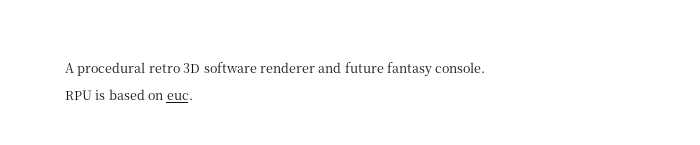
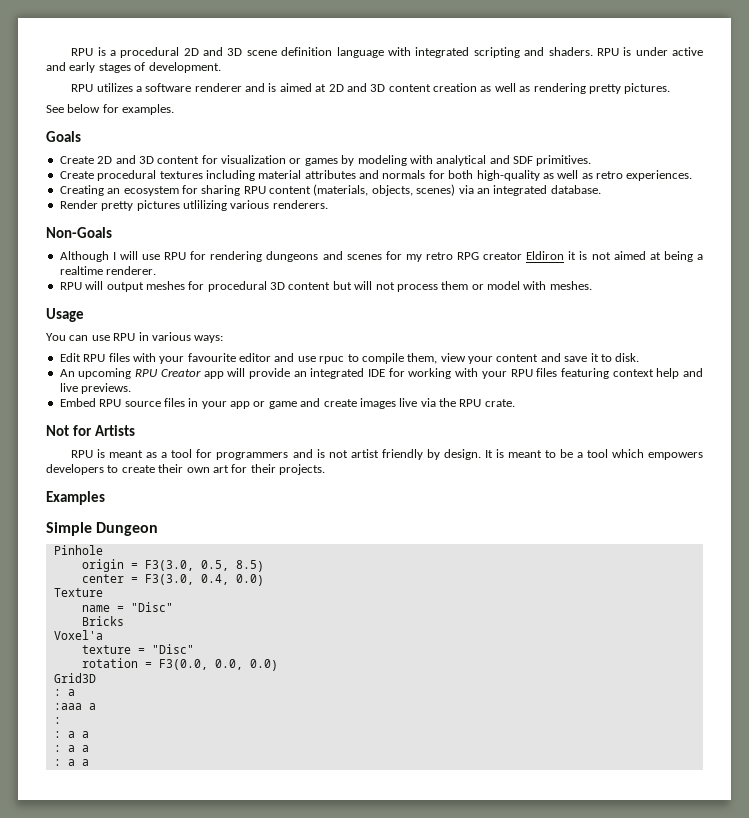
[65,62,486,77] [65,89,193,100] A procedural retro 3D software renderer and future fantasy console. // RPU is based on euc. -> [71,47,703,58] [46,62,221,73] [71,83,671,94] [46,104,175,115] [46,131,81,142] [59,155,592,166] [59,170,693,181] [59,184,601,196] [59,200,328,211] [46,227,112,238] [59,251,704,262] [59,266,157,275] [59,281,592,292] [46,308,84,322] [46,332,224,343] [59,353,640,364] [59,368,704,379] [59,383,132,394] [59,398,515,409] [46,425,135,436] [71,449,704,460] [46,464,325,475] [46,491,105,505] [46,522,159,536] [53,545,103,555] [81,559,264,572] [81,574,264,586] [53,588,103,597] [81,602,173,612] [81,616,124,626] [53,630,103,640] [81,644,194,654] [81,658,278,671] [53,673,96,683] [53,689,75,696] [53,703,96,710] [53,717,61,724] [53,731,89,738] [53,745,89,752] [53,759,89,766] RPU is a procedural 2D and 3D scene definition language with integrated scripting and shaders. RPU is under active and early stages of development. // RPU utilizes a software renderer and is aimed at 2D and 3D content creation as well as rendering pretty pictures. // See below for examples. // Goals // Create 2D and 3D content for visualization or games by modeling with analytical and SDF primitives. // Create procedural textures including material attributes and normals for both high-quality as well as retro experiences. // Creating an ecosystem for sharing RPU content (materials, objects, scenes) via an integrated database. // Render pretty pictures utlilizing various renderers. // Non-Goals // Although I will use RPU for rendering dungeons and scenes for my retro RPG creator Eldiron it is not aimed at being a realtime renderer. // RPU will output meshes for procedural 3D content but will not process them or model with meshes. // Usage // You can use RPU in various ways: // Edit RPU files with your favourite editor and use rpuc to compile them, view your content and save it to disk. // An upcoming RPU Creator app will provide an integrated IDE for working with your RPU files featuring context help and live previews. // Embed RPU source files in your app or game and create images live via the RPU crate. // Not for Artists // RPU is meant as a tool for programmers and is not artist friendly by design. It is meant to be a tool which empowers developers to create their own art for their projects. // Examples // Simple Dungeon // Pinhole // origin = F3(3.0, 0.5, 8.5) // center = F3(3.0, 0.4, 0.0) // Texture // name = "Disc" // Bricks // Voxel'a // texture = "Disc" // rotation = F3(0.0, 0.0, 0.0) // Grid3D // : a // :aaa a // : // : a a // : a a // : a a

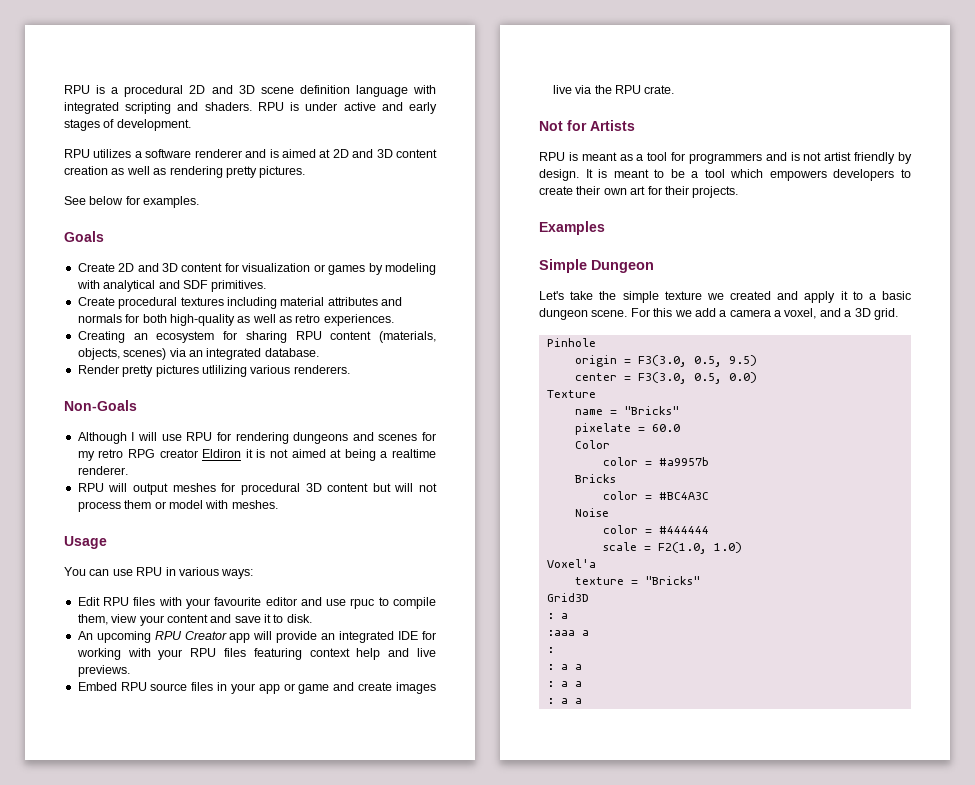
(159, 529) none -> [539,291,911,303] [539,308,898,320] // Let's take the simple texture we created and apply it to a basic dungeon scene. For this we add a camera a voxel, and a 3D grid.
[235,560,264,572] 8.5) -> [728,355,757,366] 9.5)
[200,574,229,585] 0.4, -> [693,373,722,384] 0.5,
[130,602,173,612] [81,616,124,626] [53,630,103,640] [81,644,194,654] [81,658,278,671] "Disc" // Bricks // Voxel'a // texture = "Disc" // rotation = F3(0.0, 0.0, 0.0) -> [623,406,679,415] [574,423,680,435] [574,440,610,449] [602,457,709,466] [574,474,616,483] [602,491,709,500] [574,508,609,517] [602,525,709,534] [602,542,742,554] [546,559,596,568] [574,576,700,585] "Bricks" // pixelate = 60.0 // Color // color = #a9957b // Bricks // color = #BC4A3C // Noise // color = #444444 // scale = F2(1.0, 1.0) // Voxel'a // texture = "Bricks"

